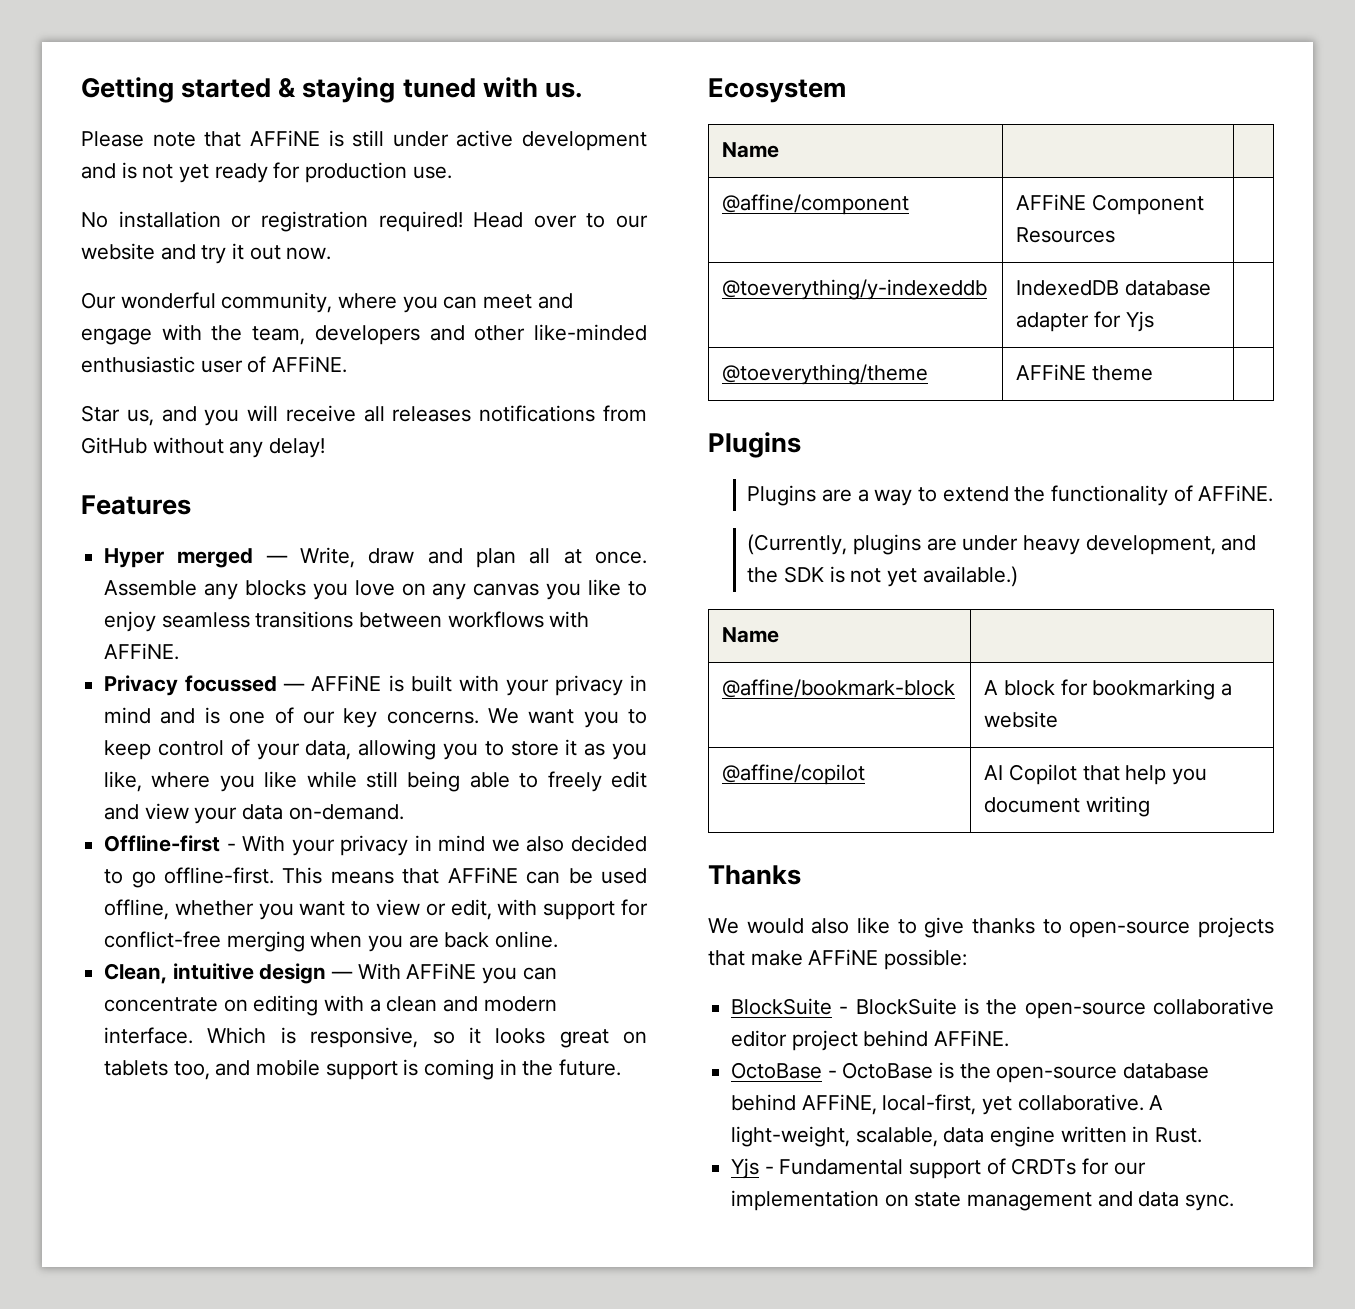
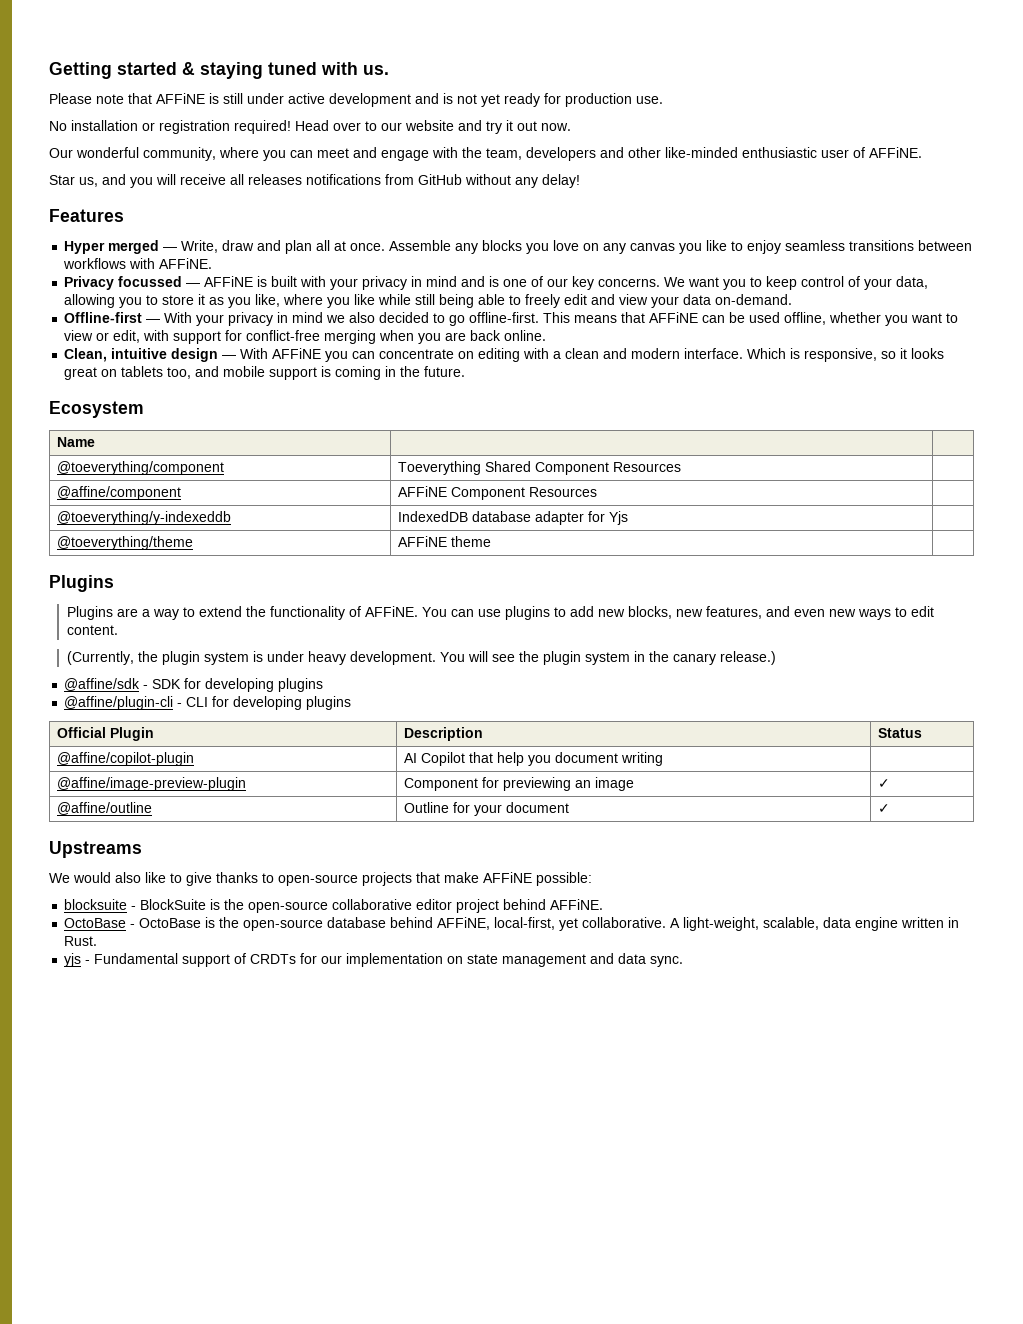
[226,843,236,851] - -> [146,319,161,323] —
(780, 150) none -> [56,461,224,475] [397,461,681,475] // @toeverything/component | Toeverything Shared Component Resources |
[747,534,1257,555] [747,566,1018,587] [722,627,780,643] [722,679,956,698] [984,679,1233,700] [984,711,1059,728] [722,764,866,785] // (Currently, plugins are under heavy development, and the SDK is not yet available.) // Name | // @affine/bookmark-block | A block for bookmarking a website // @affine/copilot -> [422,606,935,620] [67,625,119,635] [67,651,777,665] [64,678,324,692] [64,696,352,710] [56,727,154,741] [403,727,483,741] [877,728,922,738] [56,752,194,766] You can use plugins to add new blocks, new features, and even new ways to edit content. // (Currently, the plugin system is under heavy development. You will see the plugin system in the canary release.) // @affine/sdk - SDK for developing plugins // @affine/plugin-cli - CLI for developing plugins // Official Plugin | Description | Status // @affine/copilot-plugin
[708,865,801,885] // Thanks -> [56,777,246,791] [403,777,634,791] [877,779,890,788] [56,802,152,815] [403,802,569,816] [877,804,890,813] [49,841,142,858] | // @affine/image-preview-plugin | Component for previewing an image | ✓ // @affine/outline | Outline for your document | ✓ // Upstreams
[731,998,833,1015] BlockSuite -> [64,899,128,910] blocksuite
[731,1158,760,1179] Yjs -> [64,953,82,967] yjs

